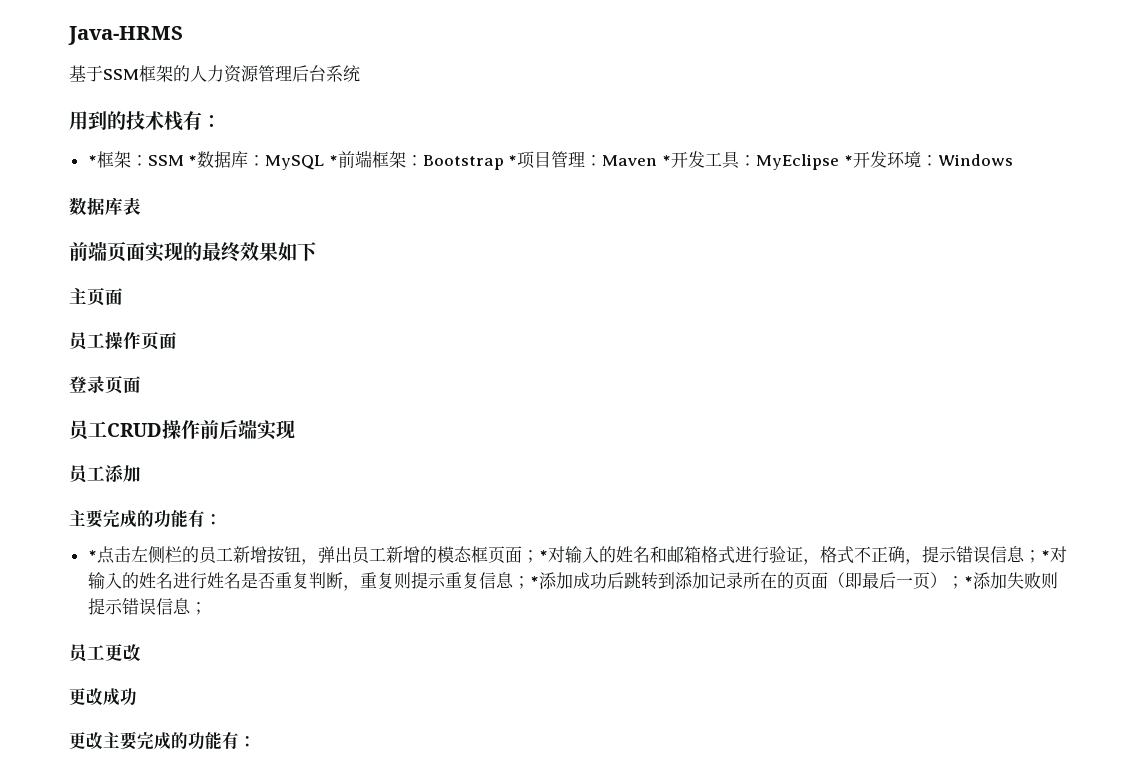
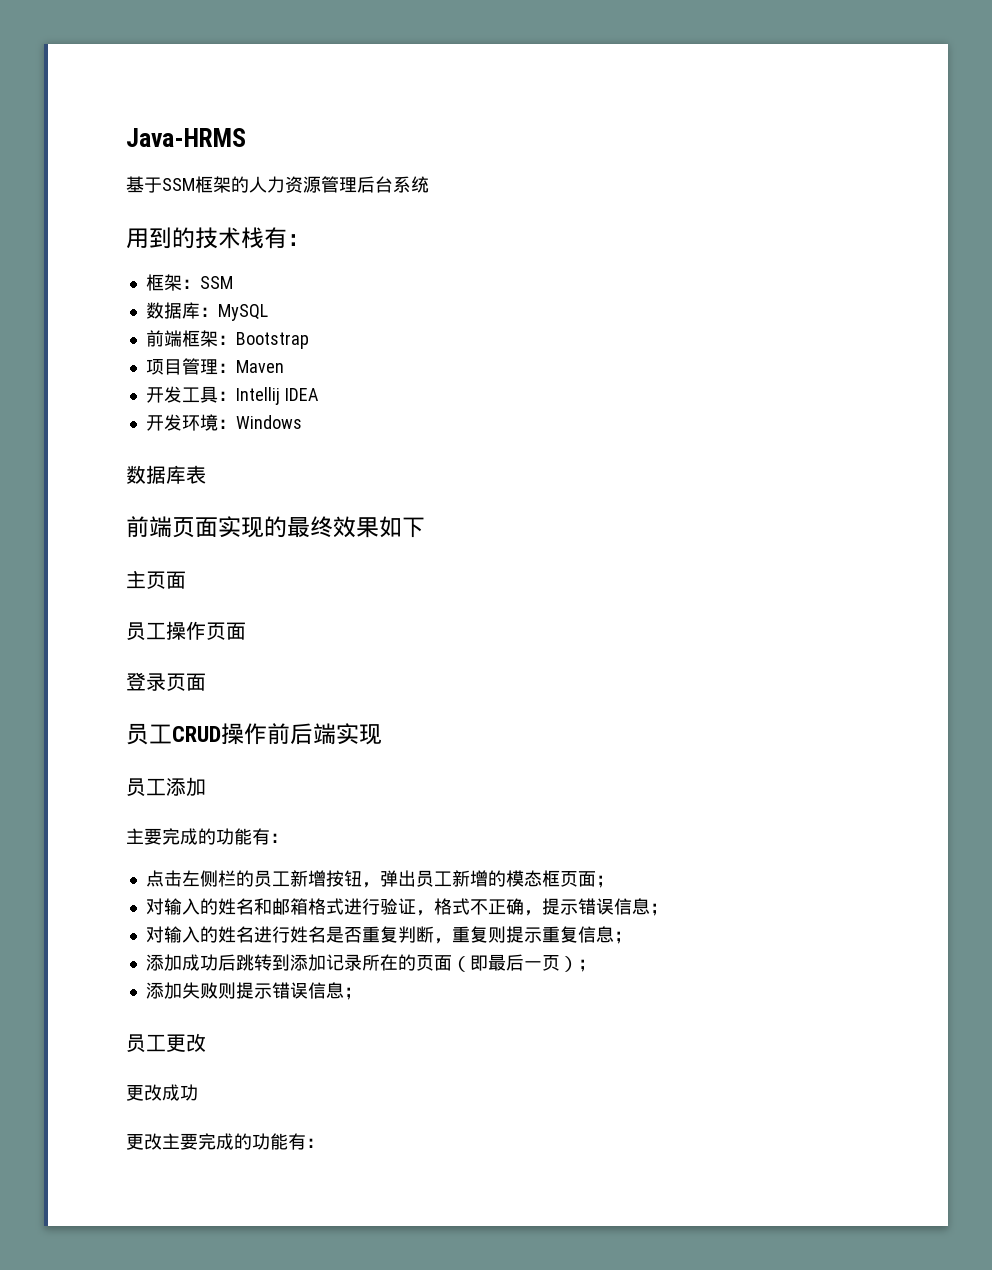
[87,155,97,166] * -> (310, 240) none
[188,155,198,166] * -> (233, 282) //
[328,155,338,166] * -> (268, 312) //
[508,155,518,166] * -> (309, 340) //
[662,155,672,166] * -> (284, 366) //
[756,154,853,170] MyEclipse * -> [235,387,319,405] Intellij IDEA //
[87,550,97,561] * -> (288, 838) none
[538,550,548,561] * -> (614, 881) //
[1040,550,1050,561] * -> (668, 909) //
[529,576,539,587] * -> (632, 937) //
[963,576,973,587] * -> (596, 965) //

